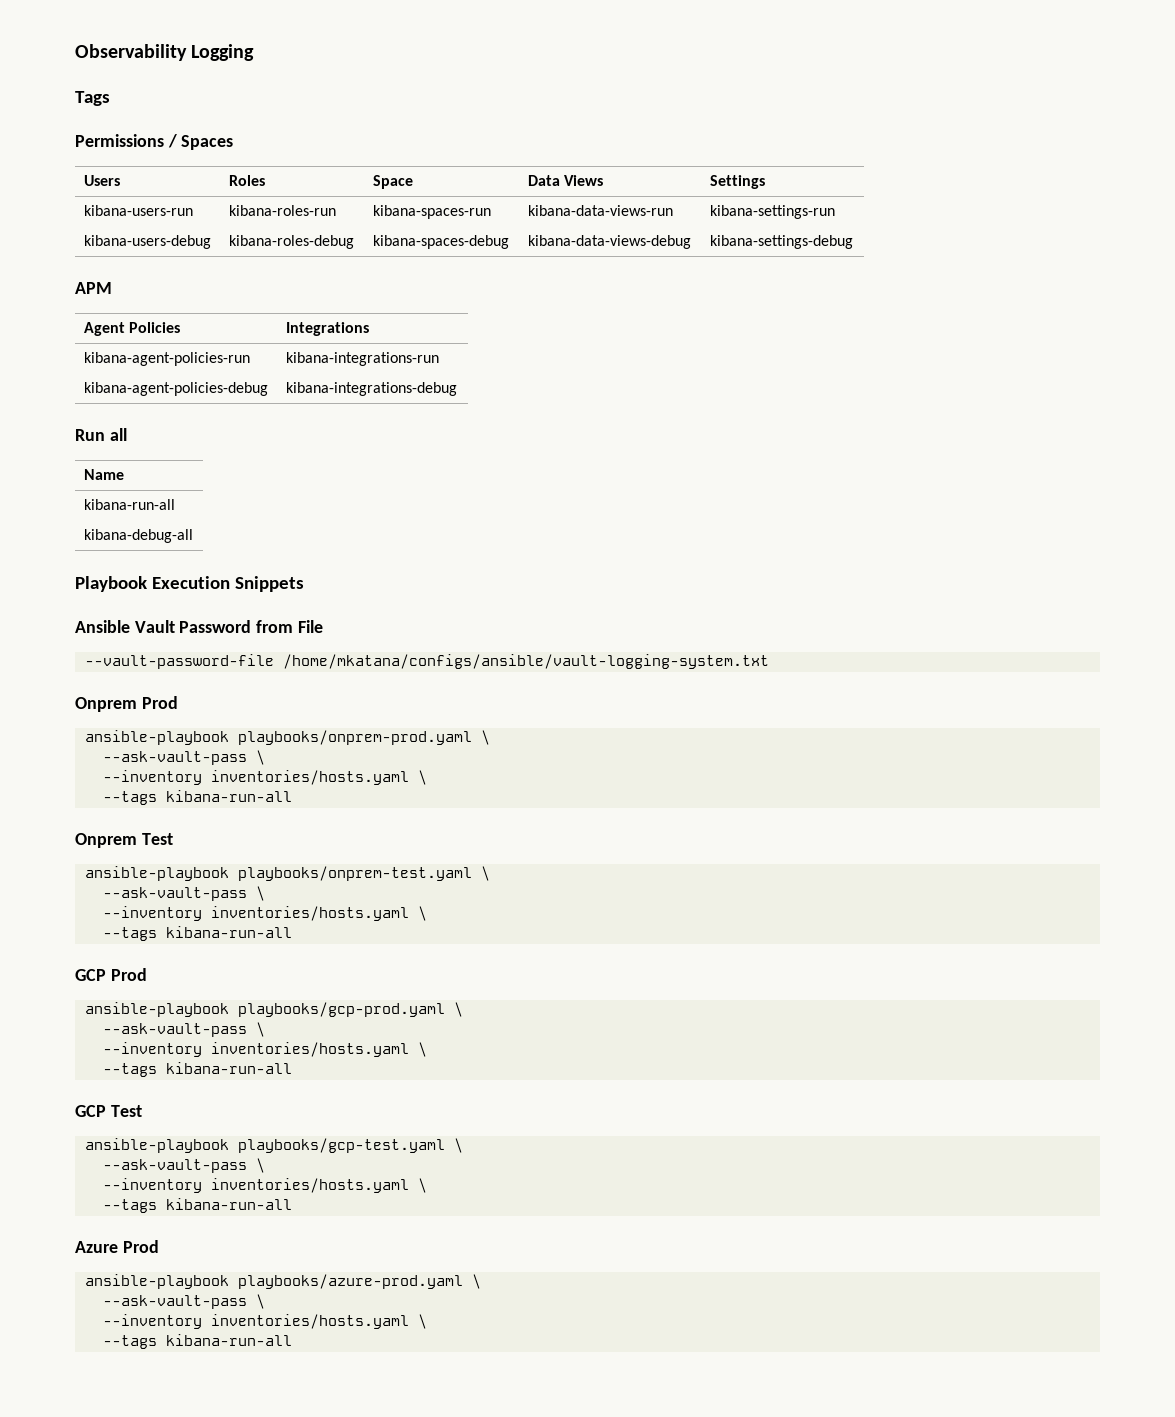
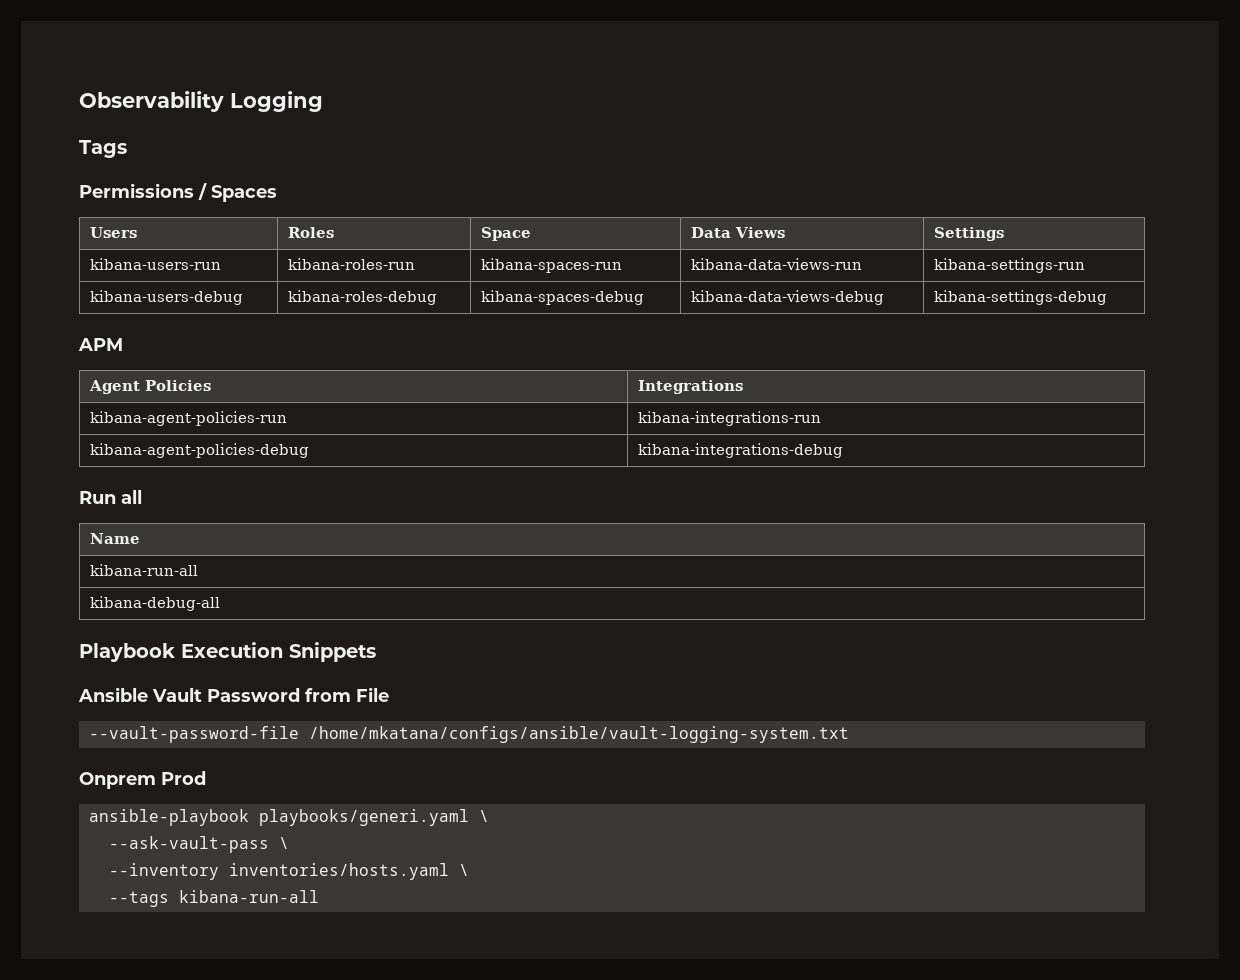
[237,730,490,745] [102,750,265,765] [102,770,427,785] [102,790,292,805] [75,833,173,848] [84,866,490,881] [102,886,265,901] [102,906,427,921] [102,926,292,941] [75,968,147,981] [84,1002,463,1017] [102,1022,265,1037] [102,1042,427,1057] [102,1062,292,1077] [75,1105,142,1117] [84,1138,463,1153] [102,1158,265,1173] [102,1178,427,1193] [102,1198,292,1213] [75,1240,159,1253] [84,1274,481,1289] [102,1294,265,1309] [102,1314,427,1329] [102,1334,292,1349] playbooks/onprem-prod.yaml \ // --ask-vault-pass \ // --inventory inventories/hosts.yaml \ // --tags kibana-run-all // Onprem Test // ansible-playbook playbooks/onprem-test.yaml \ // --ask-vault-pass \ // --inventory inventories/hosts.yaml \ // --tags kibana-run-all // GCP Prod // ansible-playbook playbooks/gcp-prod.yaml \ // --ask-vault-pass \ // --inventory inventories/hosts.yaml \ // --tags kibana-run-all // GCP Test // ansible-playbook playbooks/gcp-test.yaml \ // --ask-vault-pass \ // --inventory inventories/hosts.yaml \ // --tags kibana-run-all // Azure Prod // ansible-playbook playbooks/azure-prod.yaml \ // --ask-vault-pass \ // --inventory inventories/hosts.yaml \ // --tags kibana-run-all -> [258,809,489,826] [108,836,289,853] [108,863,469,880] [108,890,319,907] playbooks/generi.yaml \ // --ask-vault-pass \ // --inventory inventories/hosts.yaml \ // --tags kibana-run-all

